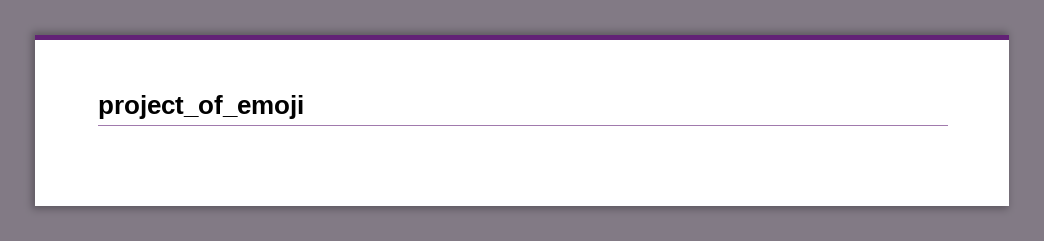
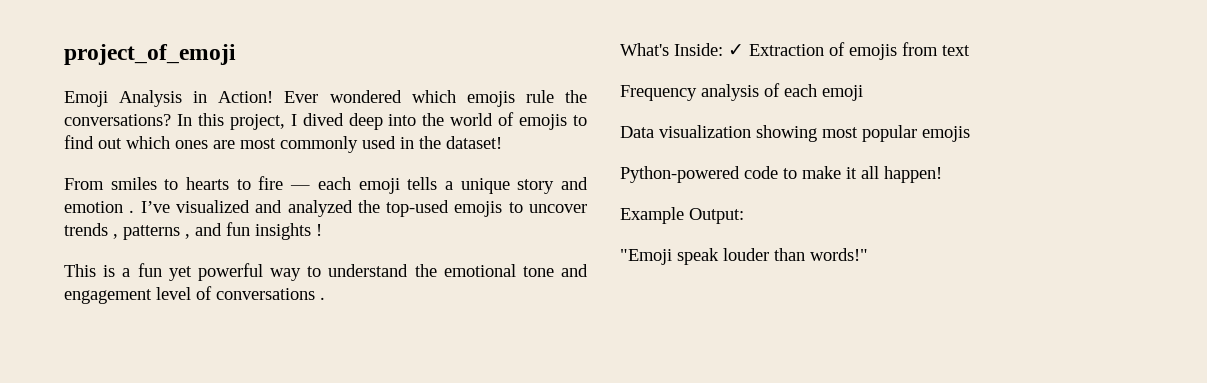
(304, 107) none -> [64,90,587,107] [64,112,588,130] [64,135,502,153] [64,176,588,194] [64,200,587,217] [64,222,322,240] [64,263,588,281] [64,286,325,304] [620,42,970,60] [620,83,863,101] [620,125,970,142] [620,166,942,183] [620,207,744,224] [620,248,868,265] // Emoji Analysis in Action! Ever wondered which emojis rule the conversations? In this project, I dived deep into the world of emojis to find out which ones are most commonly used in the dataset! // From smiles to hearts to fire — each emoji tells a unique story and emotion . I’ve visualized and analyzed the top-used emojis to uncover trends , patterns , and fun insights ! // This is a fun yet powerful way to understand the emotional tone and engagement level of conversations . // What's Inside: ✓ Extraction of emojis from text // Frequency analysis of each emoji // Data visualization showing most popular emojis // Python-powered code to make it all happen! // Example Output: // "Emoji speak louder than words!"

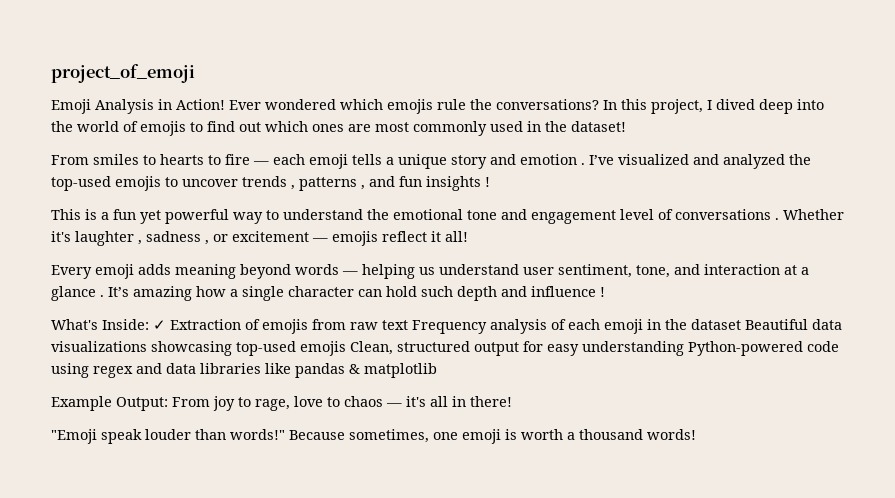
(325, 298) none -> [783,209,844,220] [51,231,468,246] [51,264,809,279] [51,286,605,301] Whether it's laughter , sadness , or excitement — emojis reflect it all! // Every emoji adds meaning beyond words — helping us understand user sentiment, tone, and interaction at a glance . It’s amazing how a single character can hold such depth and influence !
(938, 49) none -> [350,322,378,330] raw
(970, 50) // -> (408, 325) none
[620,125,970,142] [620,166,942,183] [620,207,744,224] // Data visualization showing most popular emojis // Python-powered code to make it all happen! // Example Output: -> [647,319,842,330] [51,341,839,356] [51,363,437,378] [51,396,512,411] in the dataset Beautiful data visualizations showcasing top-used emojis Clean, structured output for easy understanding Python-powered code using regex and data libraries like pandas & matplotlib // Example Output: From joy to rage, love to chaos — it's all in there!
(868, 254) none -> [289,429,696,444] Because sometimes, one emoji is worth a thousand words!

